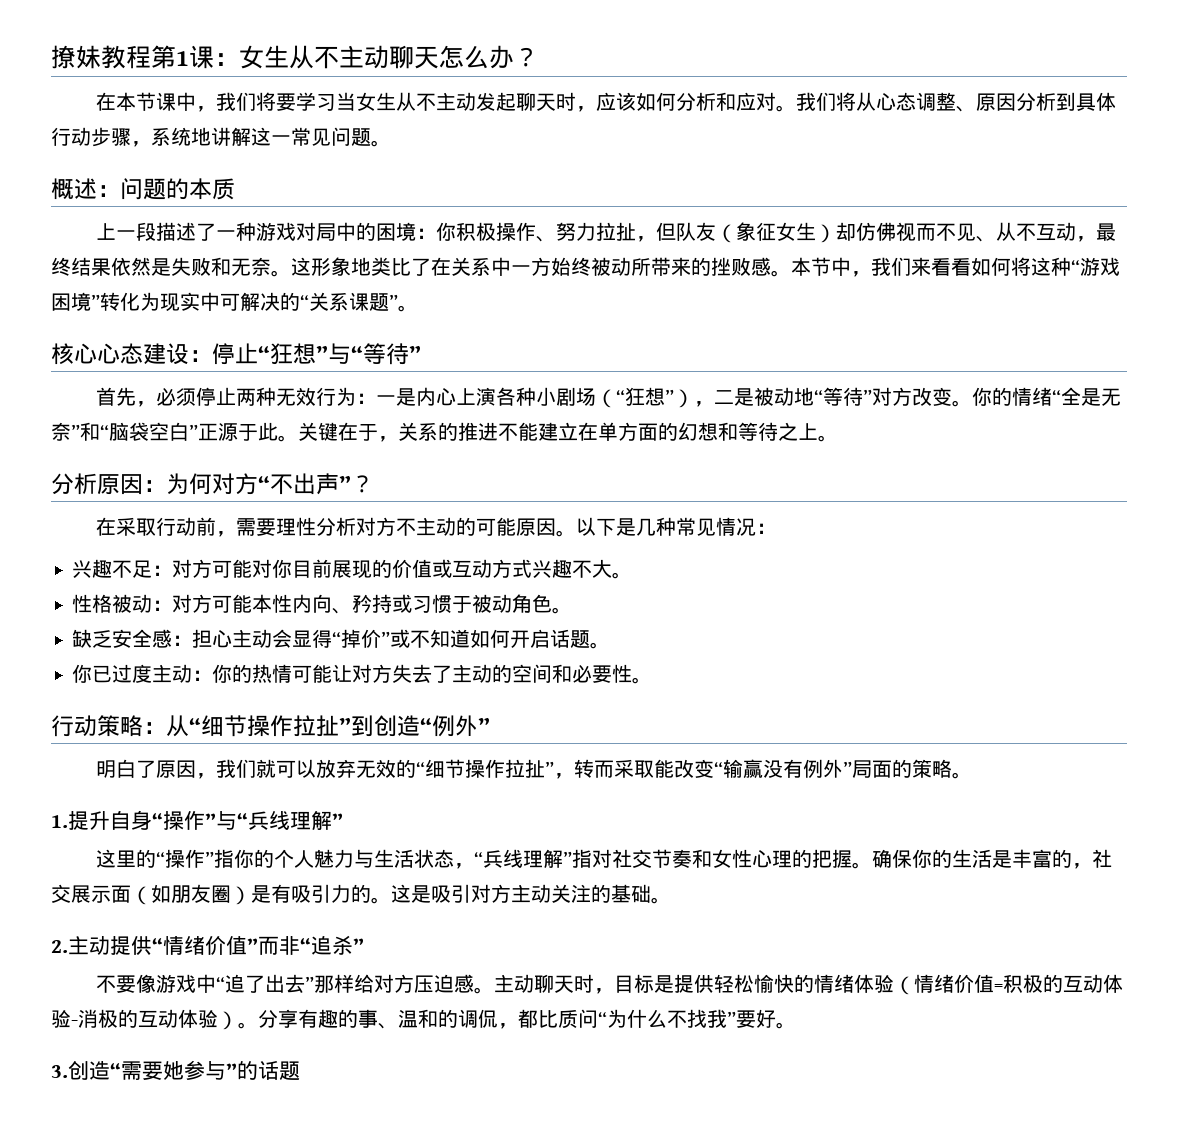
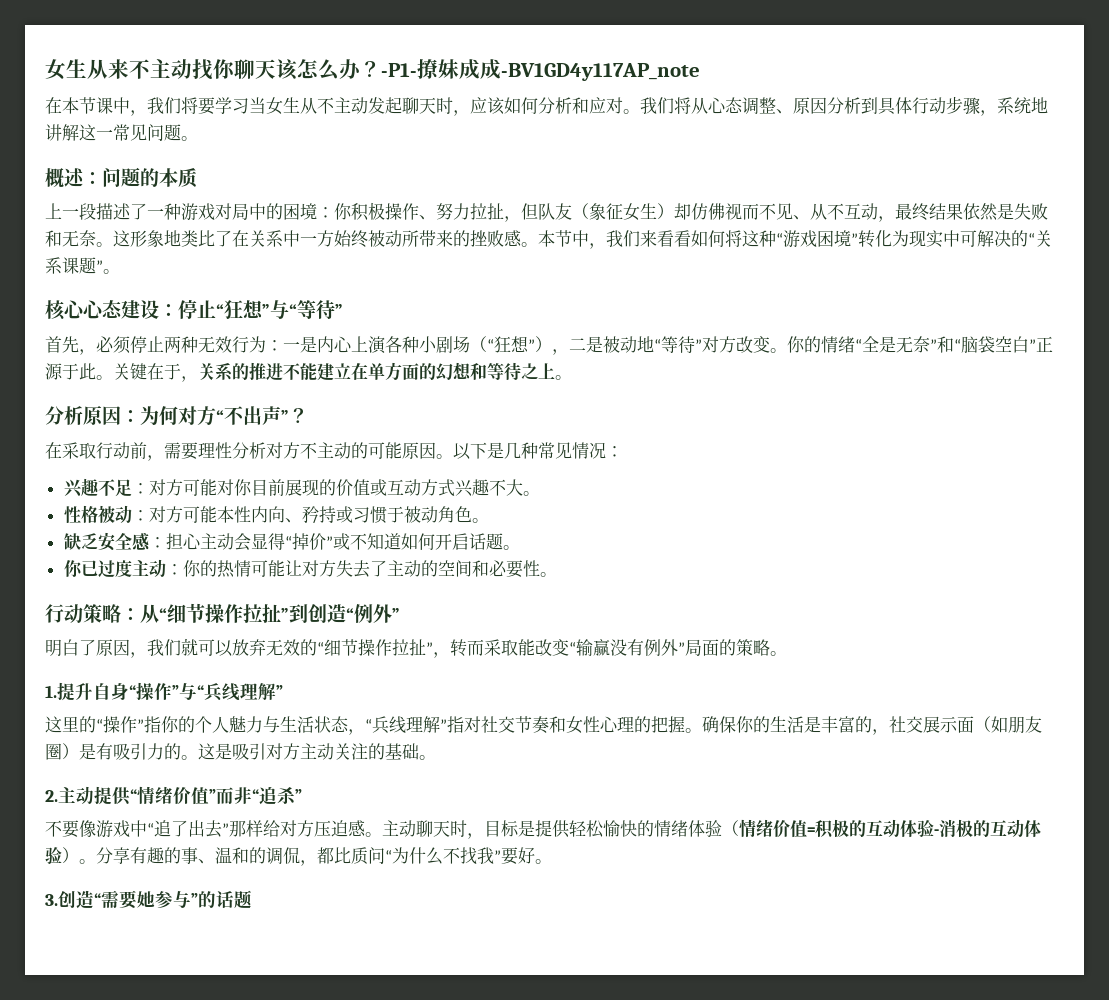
[51,45,539,69] 撩妹教程第1课：女生从不主动聊天怎么办？ -> [45,59,700,81] 女生从来不主动找你聊天该怎么办？-P1-撩妹成成-BV1GD4y117AP_note

